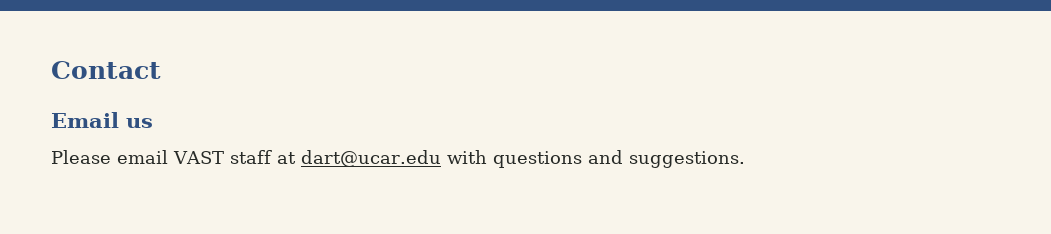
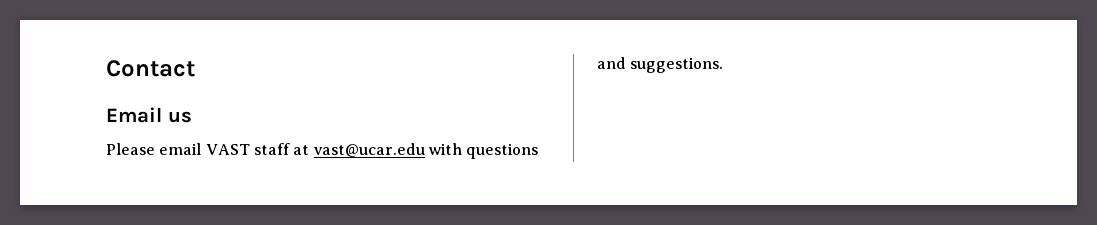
[300,150,441,167] dart@ucar.edu -> [313,143,425,157] vast@ucar.edu

